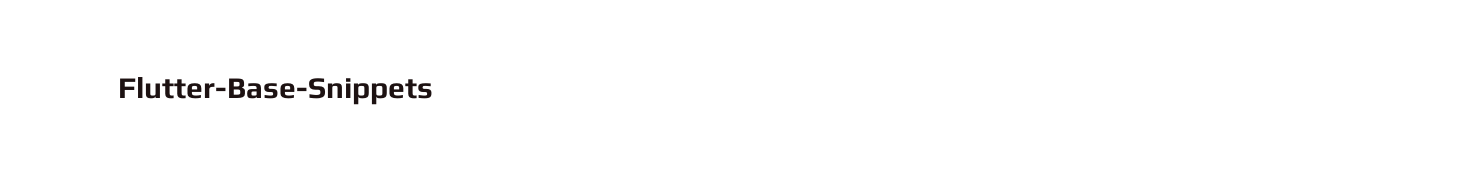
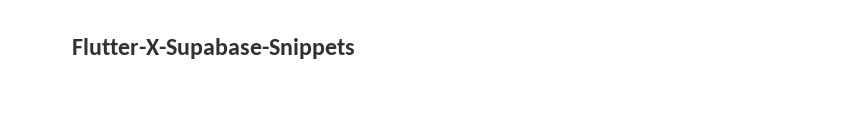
[118,77,433,105] Flutter-Base-Snippets -> [72,38,355,59] Flutter-X-Supabase-Snippets

